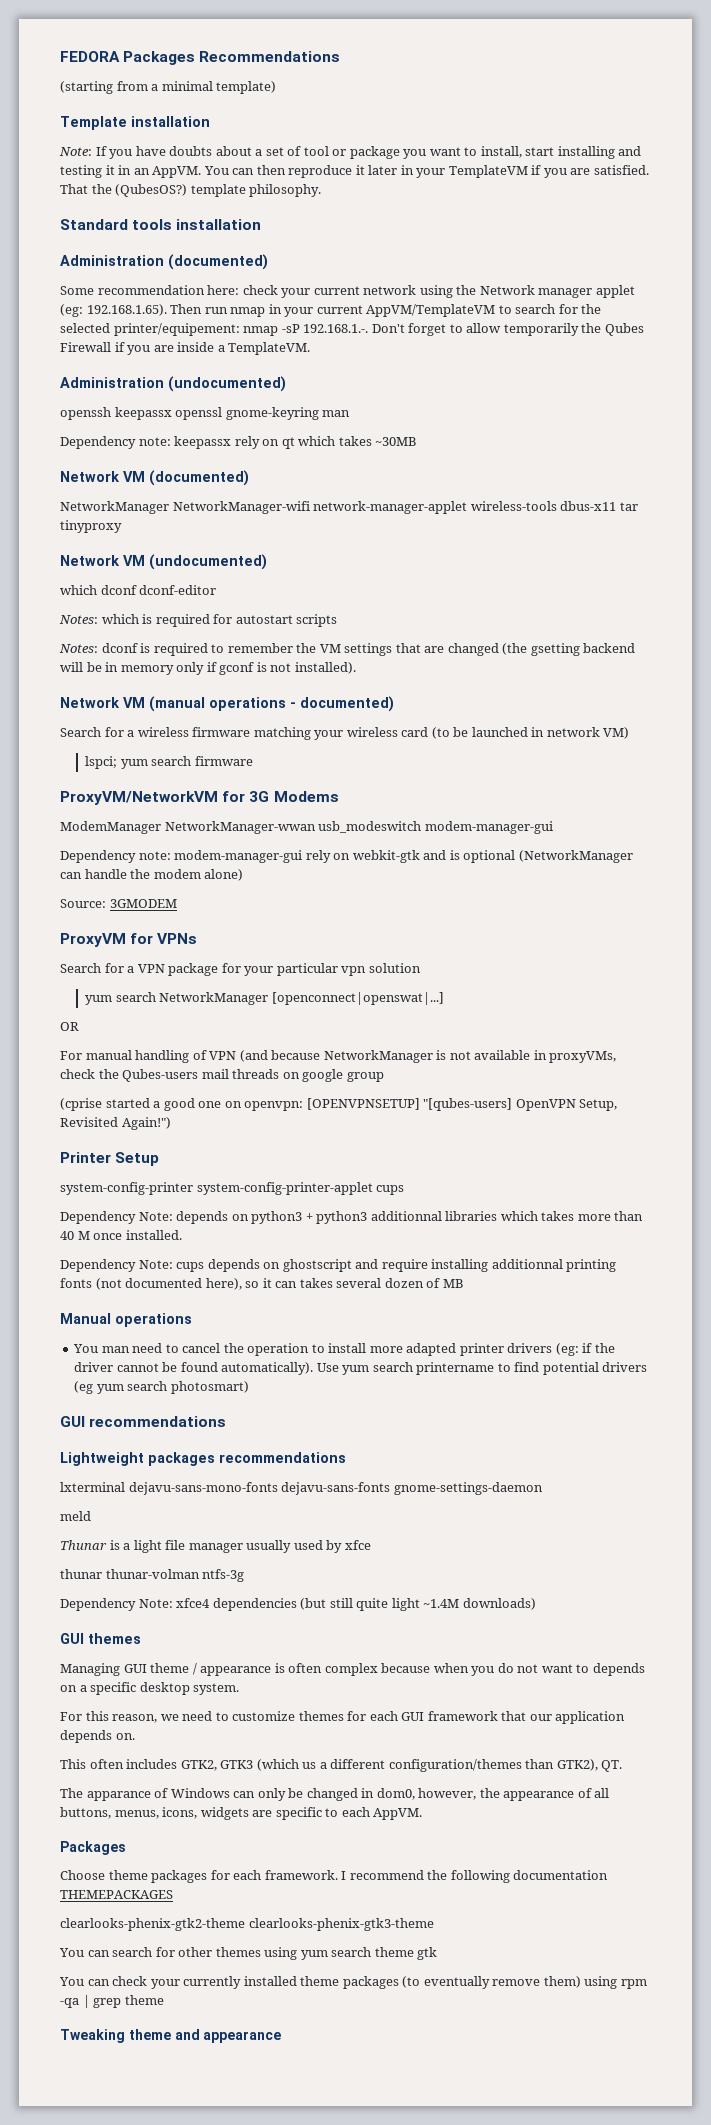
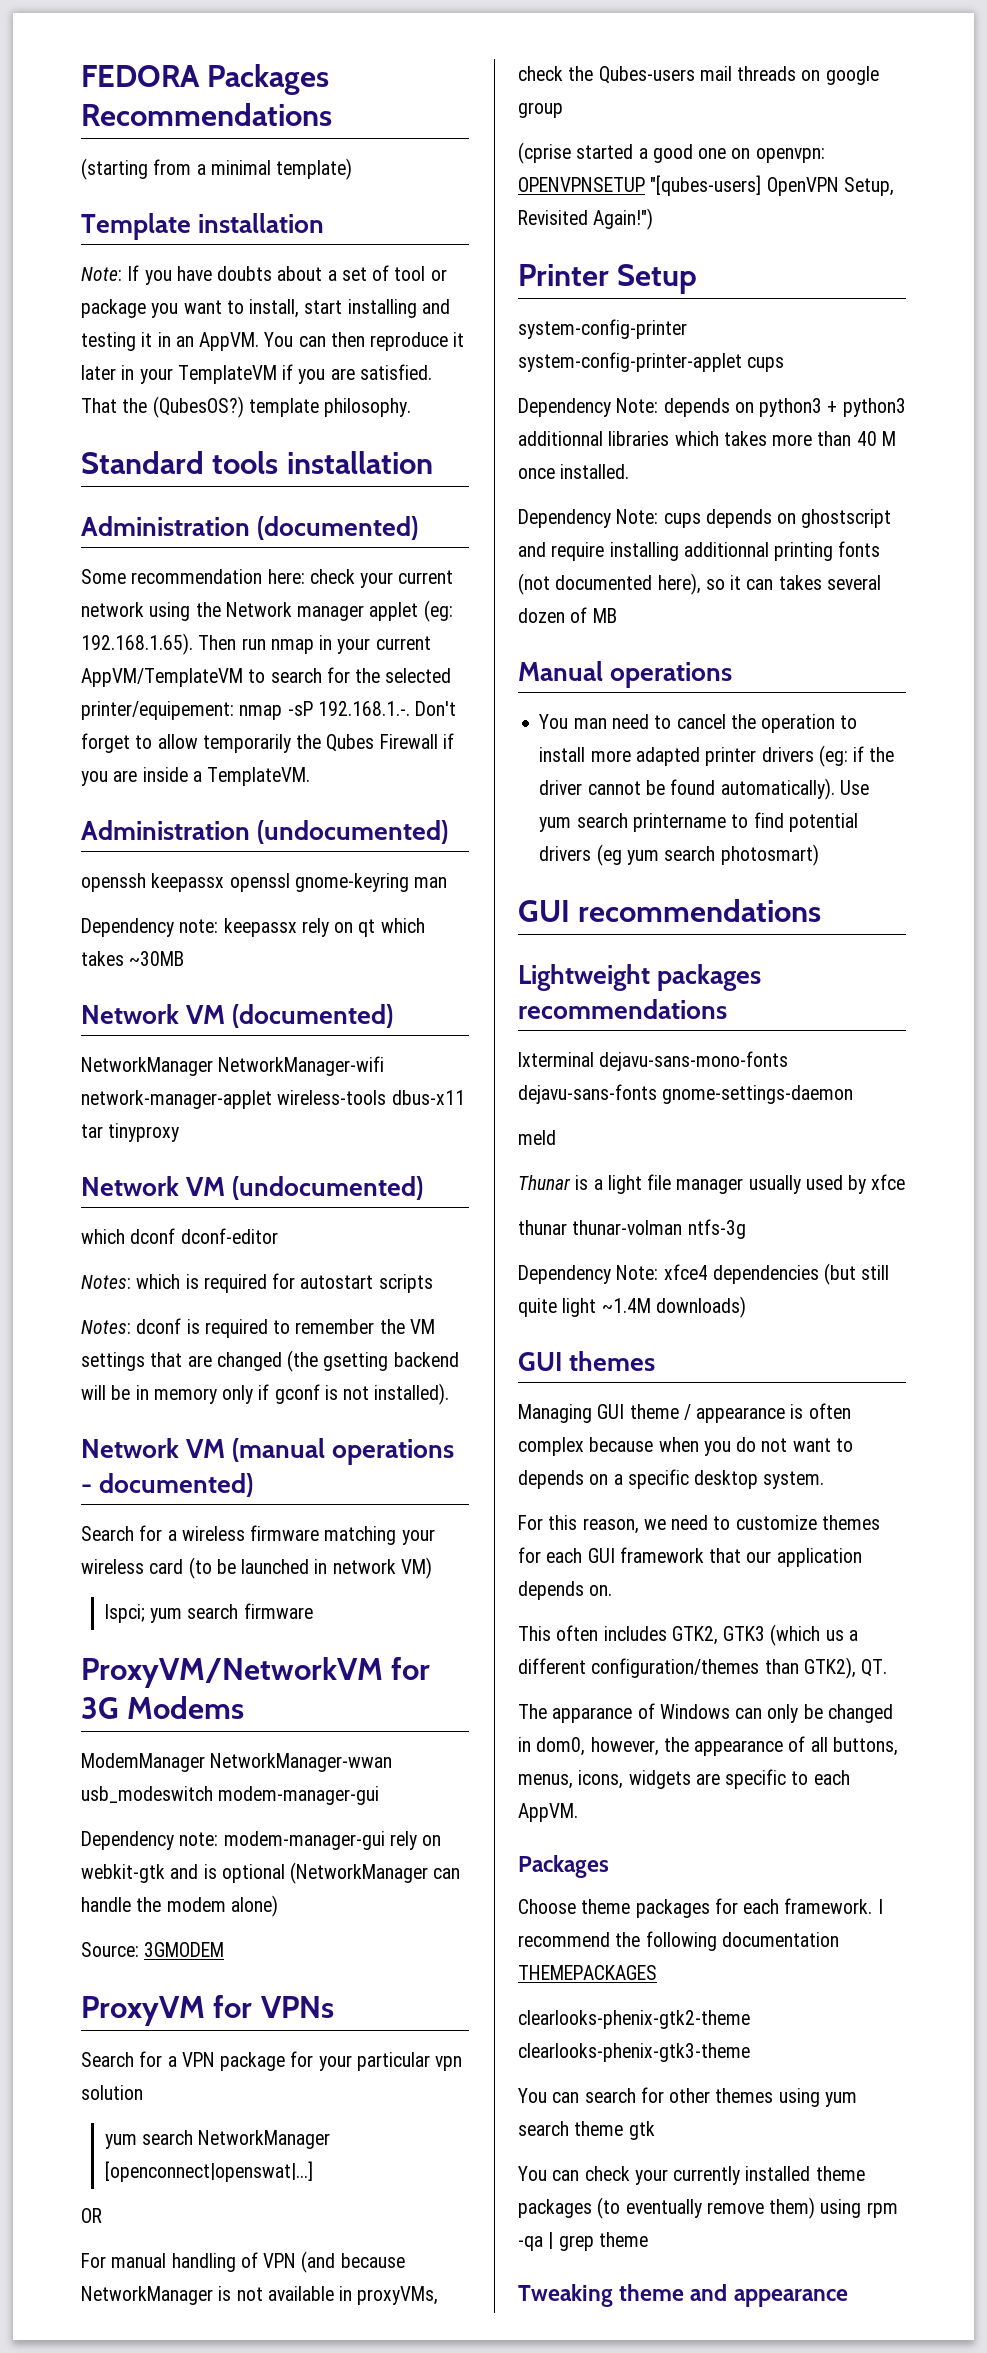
[306,1098,420,1110] [OPENVPNSETUP] -> [518,177,645,192] OPENVPNSETUP

